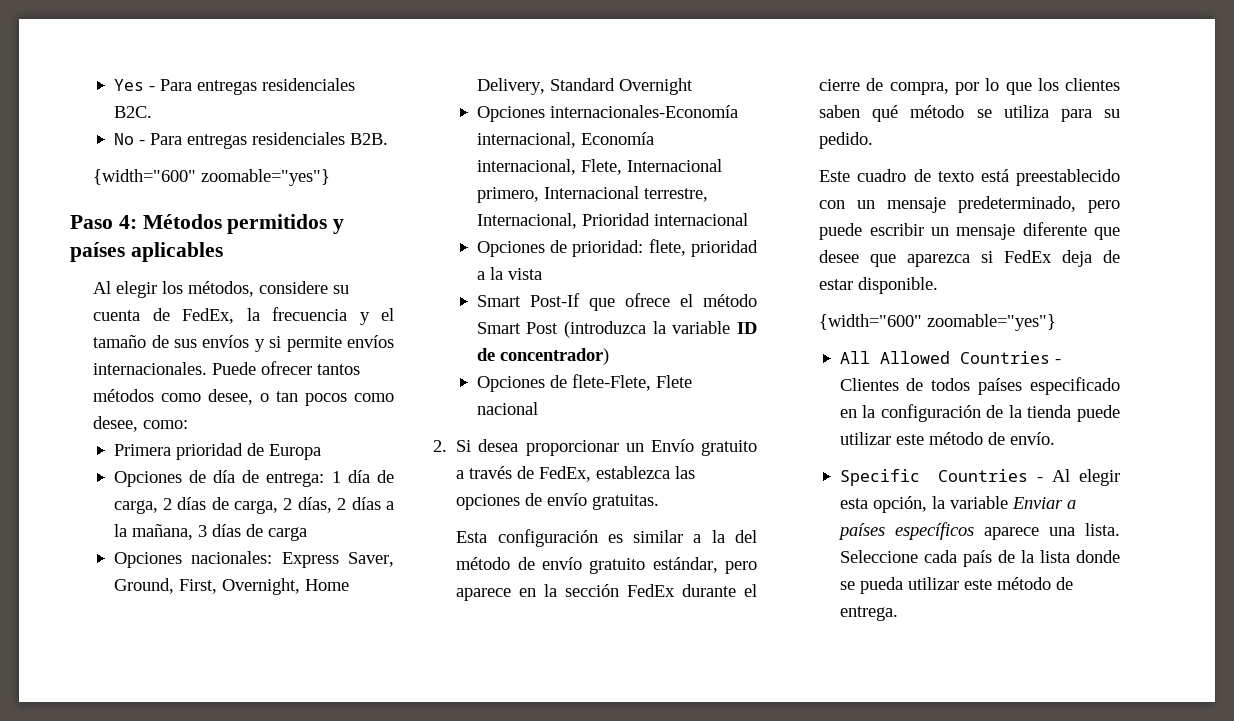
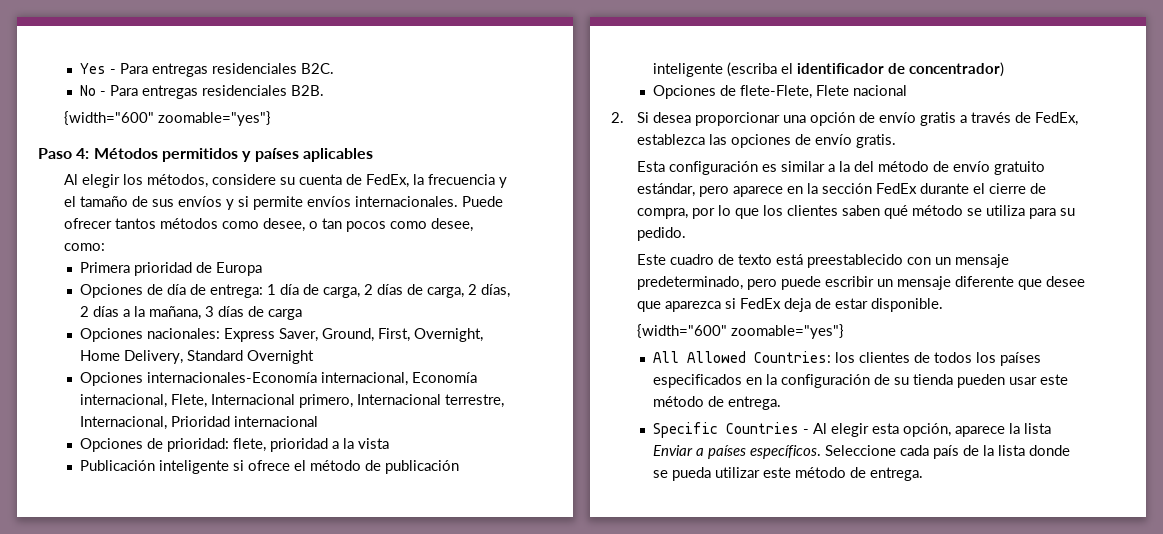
[476,293,757,311] [476,321,757,338] Smart Post-If que ofrece el método Smart Post (introduzca la variable ID -> [79,460,459,474] [652,62,884,77] Publicación inteligente si ofrece el método de publicación inteligente (escriba el identificador
[625,439,757,456] un Envío gratuito -> [782,112,956,126] una opción de envío gratis
[592,494,660,510] gratuitas. -> [855,134,896,148] gratis.
[959,351,1061,364] [839,377,1120,395] [839,404,1120,422] [839,432,1055,445] Countries - Clientes de todos países especificado en la configuración de la tienda puede utilizar este método de envío. -> [753,351,1041,366] [652,374,1068,388] [652,396,781,410] Countries: los clientes de todos los países especificados en la configuración de su tienda pueden usar este método de entrega.
[931,496,1076,509] [837,522,1120,540] la variable Enviar a países específicos aparece una lista. -> [954,423,1051,437] [652,445,821,459] aparece la lista Enviar a países específicos.

